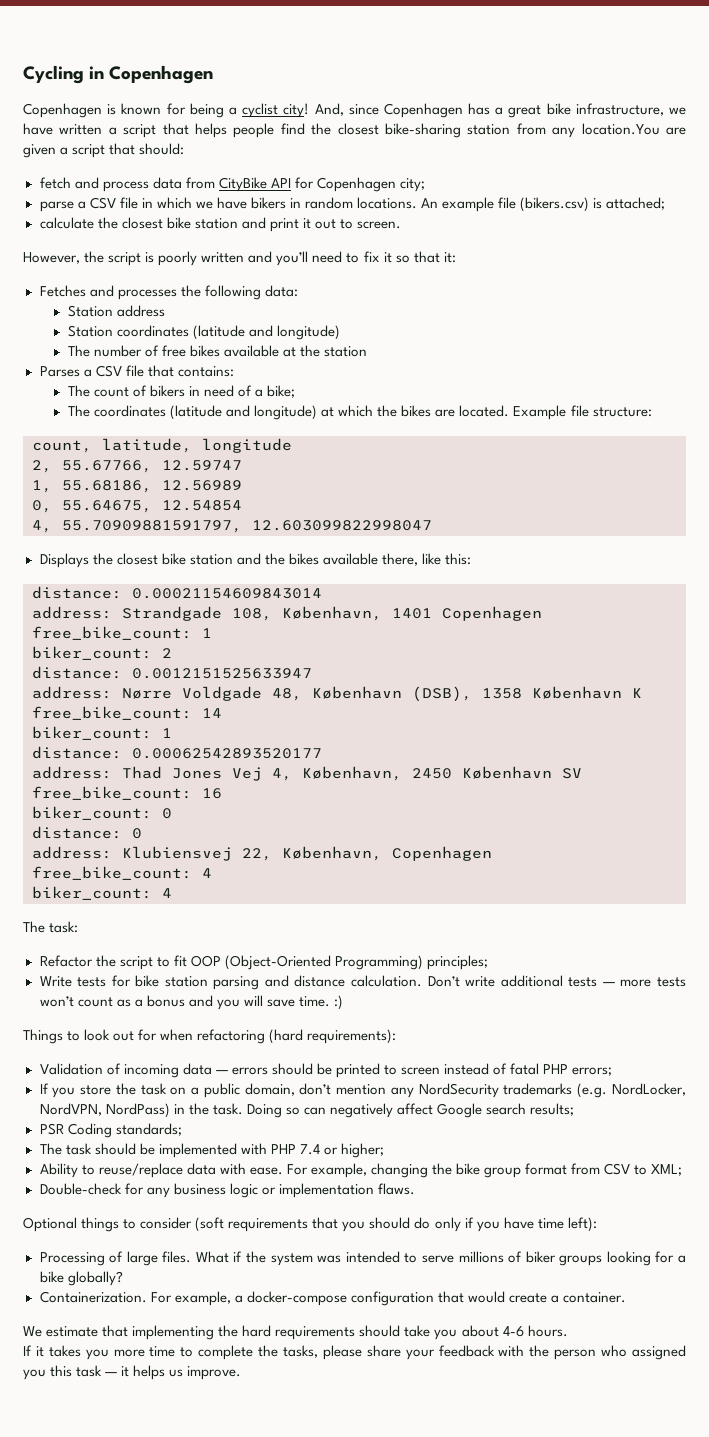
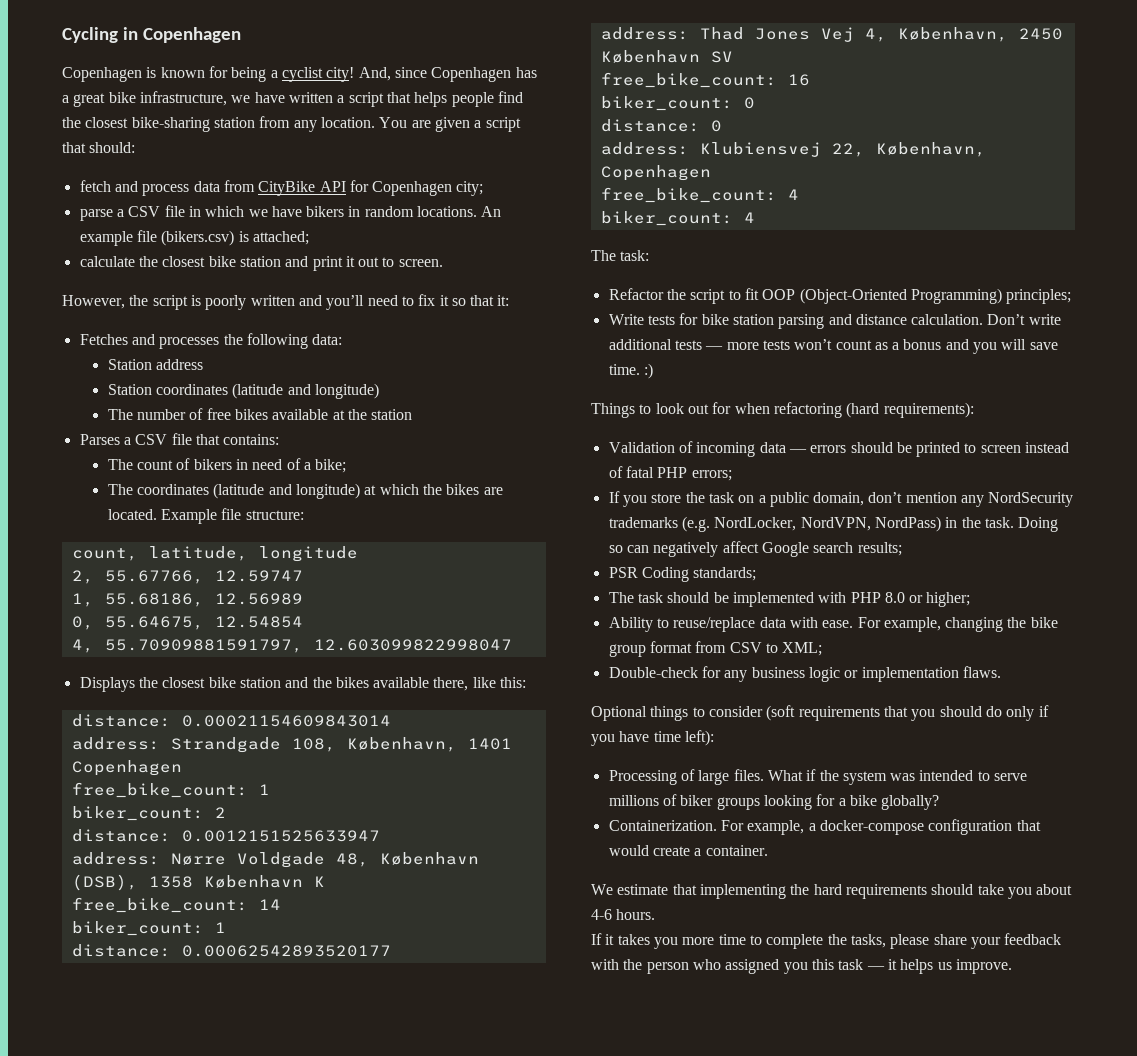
[581,123,660,135] location.You -> [320,117,408,128] location. You
[299,1144,320,1155] 7.4 -> [884,592,905,603] 8.0

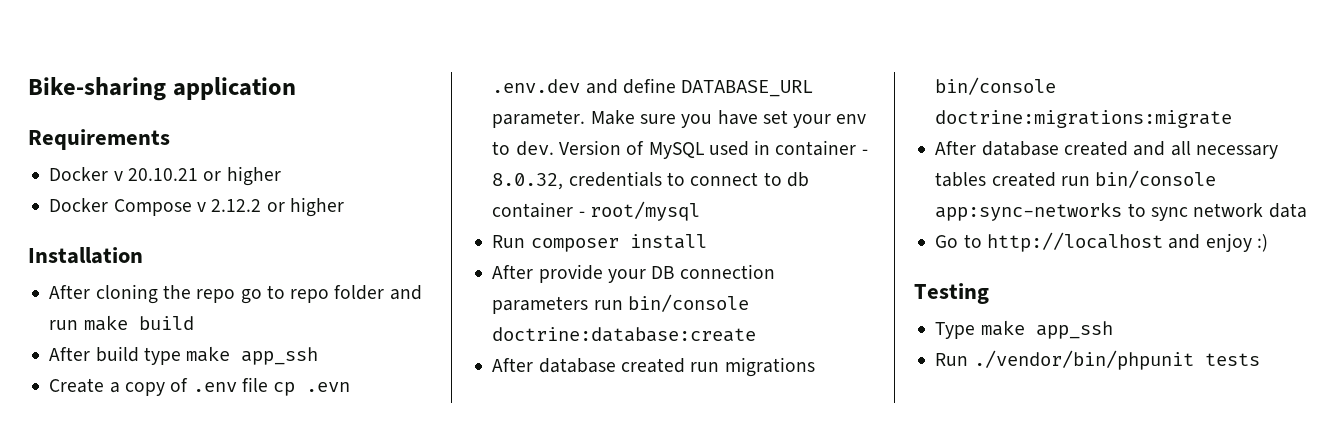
[62,27,241,43] [62,66,537,82] [62,91,523,107] [62,116,521,132] [62,142,136,153] [79,180,484,196] [79,205,502,221] [79,230,309,246] [79,256,443,271] [62,294,510,310] [79,333,343,349] [107,359,204,370] [107,383,379,399] [107,408,413,420] [79,433,280,445] [107,458,347,473] [107,483,503,499] [107,508,304,524] [71,546,358,562] [71,570,303,584] [71,593,303,607] [71,616,303,630] [71,639,512,653] [79,677,527,692] [71,714,391,727] [71,737,512,753] [71,760,182,776] [71,782,270,798] [71,806,226,821] [71,829,380,842] [71,852,479,868] [71,874,325,891] [71,897,281,913] [71,921,226,936] [71,944,391,957] [600,27,1063,42] [600,50,733,63] [600,72,810,88] [600,96,755,111] [600,119,722,132] [600,142,986,157] [600,165,711,181] [600,187,799,203] [600,211,755,226] [591,250,650,261] [608,288,1072,304] [608,313,1061,329] [608,339,1058,354] [608,363,653,379] [591,402,974,418] [608,441,1070,457] [608,466,732,481] [608,491,1074,507] [608,516,1059,532] [608,541,902,557] [608,567,757,582] [608,592,971,607] [608,617,1058,632] [608,641,823,657] [608,666,1001,682] [591,705,1049,721] [591,730,714,746] [608,769,1028,785] [608,794,940,810] [608,819,1041,835] [608,845,768,856] [591,884,1073,899] [591,909,656,920] [591,933,1062,949] [591,959,1012,974] Cycling in Copenhagen // Copenhagen is known for being a cyclist city! And, since Copenhagen has a great bike infrastructure, we have written a script that helps people find the closest bike-sharing station from any location. You are given a script that should: // fetch and process data from CityBike API for Copenhagen city; // parse a CSV file in which we have bikers in random locations. An example file (bikers.csv) is attached; // calculate the closest bike station and print it out to screen. // However, the script is poorly written and you’ll need to fix it so that it: // Fetches and processes the following data: // Station address // Station coordinates (latitude and longitude) // The number of free bikes available at the station // Parses a CSV file that contains: // The count of bikers in need of a bike; // The coordinates (latitude and longitude) at which the bikes are located. Example file structure: // count, latitude, longitude // 2, 55.67766, 12.59747 // 1, 55.68186, 12.56989 // 0, 55.64675, 12.54854 // 4, 55.70909881591797, 12.603099822998047 // Displays the closest bike station and the bikes available there, like this: // distance: 0.00021154609843014 // address: Strandgade 108, København, 1401 Copenhagen // free_bike_count: 1 // biker_count: 2 // distance: 0.0012151525633947 // address: Nørre Voldgade 48, København (DSB), 1358 København K // free_bike_count: 14 // biker_count: 1 // distance: 0.00062542893520177 // address: Thad Jones Vej 4, København, 2450 København SV // free_bike_count: 16 // biker_count: 0 // distance: 0 // address: Klubiensvej 22, København, Copenhagen // free_bike_count: 4 // biker_count: 4 // The task: // Refactor the script to fit OOP (Object-Oriented Programming) principles; // Write tests for bike station parsing and distance calculation. Don’t write additional tests — more tests won’t count as a bonus and you will save time. :) // Things to look out for when refactoring (hard requirements): // Validation of incoming data — errors should be printed to screen instead of fatal PHP errors; // If you store the task on a public domain, don’t mention any NordSecurity trademarks (e.g. NordLocker, NordVPN, NordPass) in the task. Doing so can negatively affect Google search results; // PSR Coding standards; // The task should be implemented with PHP 8.0 or higher; // Ability to reuse/replace data with ease. For example, changing the bike group format from CSV to XML; // Double-check for any business logic or implementation flaws. // Optional things to consider (soft requirements that you should do only if you have time left): // Processing of large files. What if the system was intended to serve millions of biker groups looking for a bike globally? // Containerization. For example, a docker-compose configuration that would create a container. // We estimate that implementing the hard requirements should take you about 4-6 hours. // If it takes you more time to complete the tasks, please share your feedback with the person who assigned you this task — it helps us improve. -> [28,77,296,101] [28,129,170,150] [49,166,281,186] [49,197,344,217] [28,247,143,264] [49,284,422,304] [49,315,194,331] [49,346,319,365] [49,377,351,396] [492,78,814,97] [492,110,867,128] [492,140,868,159] [492,171,809,190] [492,201,700,221] [492,234,707,252] [492,264,775,283] [492,294,749,314] [492,327,757,342] [492,357,815,377] [935,77,1057,95] [935,110,1233,128] [935,141,1278,159] [935,170,1217,188] [935,202,1307,221] [935,232,1268,252] [914,283,989,304] [935,320,1113,339] [935,350,1260,370] Bike-sharing application // Requirements // Docker v 20.10.21 or higher // Docker Compose v 2.12.2 or higher // Installation // After cloning the repo go to repo folder and run make build // After build type make app_ssh // Create a copy of .env file cp .evn .env.dev and define DATABASE_URL parameter. Make sure you have set your env to dev. Version of MySQL used in container - 8.0.32, credentials to connect to db container - root/mysql // Run composer install // After provide your DB connection parameters run bin/console doctrine:database:create // After database created run migrations bin/console doctrine:migrations:migrate // After database created and all necessary tables created run bin/console app:sync-networks to sync network data // Go to http://localhost and enjoy :) // Testing // Type make app_ssh // Run ./vendor/bin/phpunit tests

